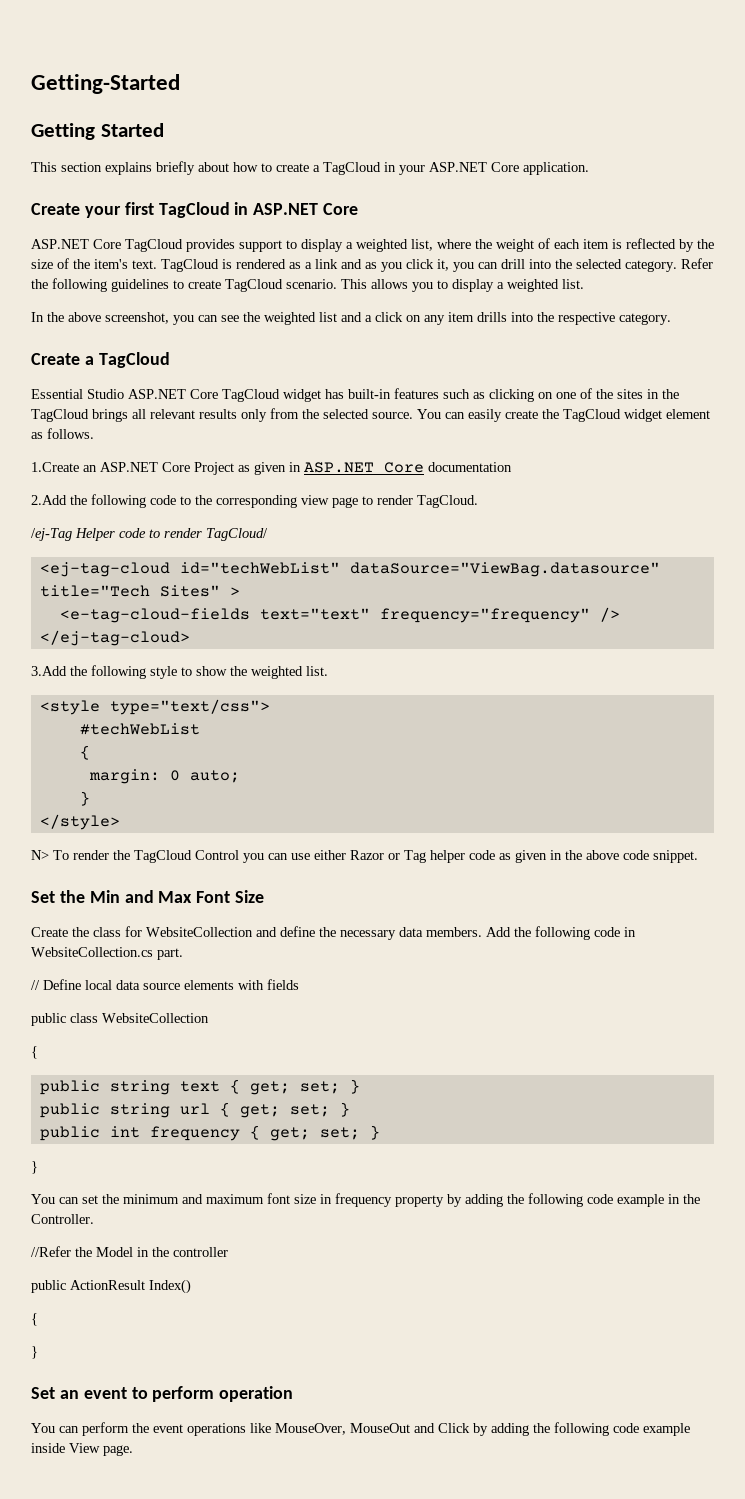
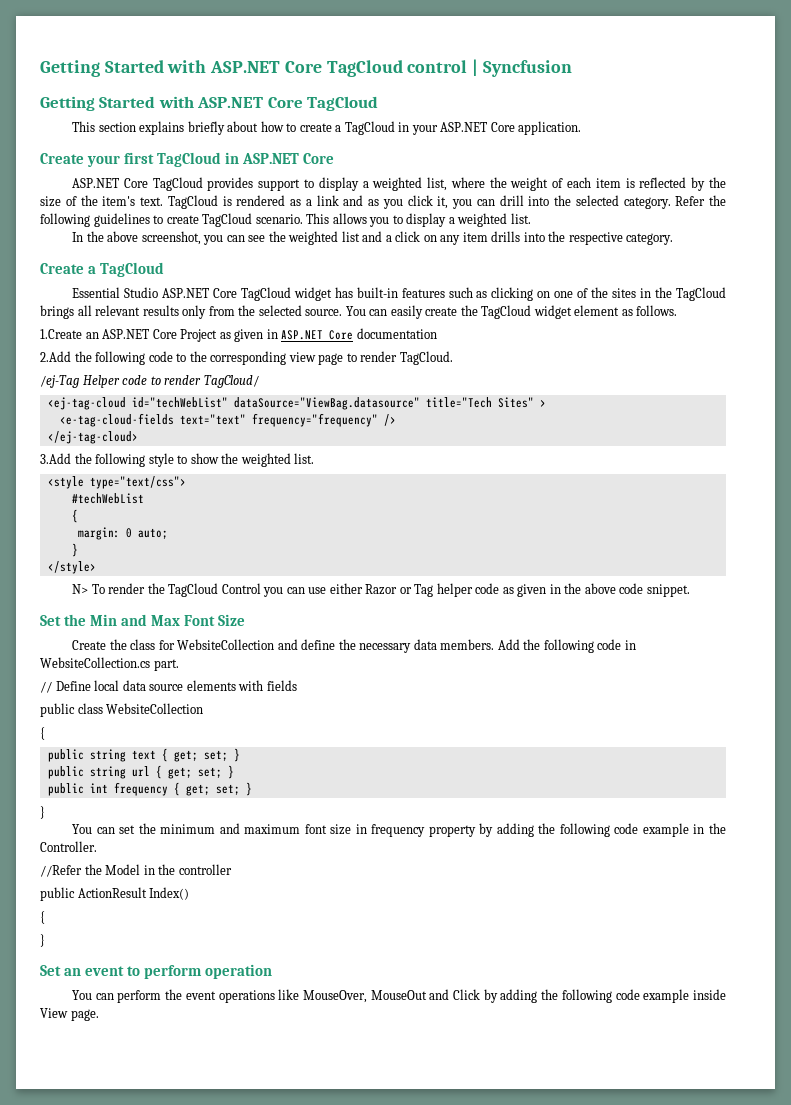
[31,74,180,94] [31,123,164,140] Getting-Started // Getting Started -> [40,59,572,77] [40,96,379,111] Getting Started with ASP.NET Core TagCloud control | Syncfusion // Getting Started with ASP.NET Core TagCloud

